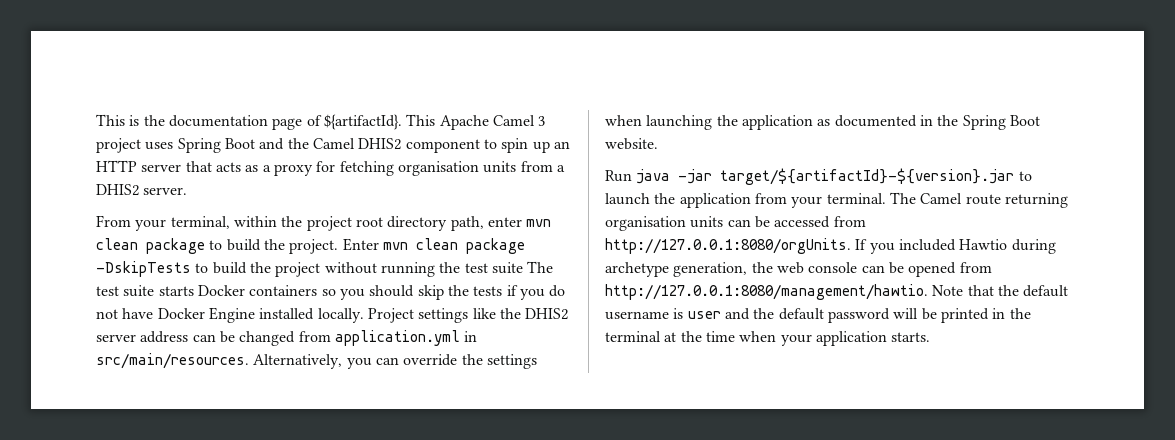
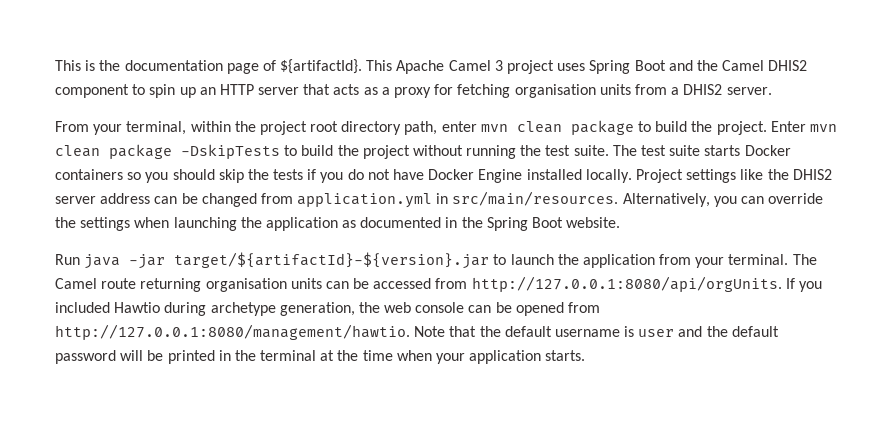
[491,262,523,274] suite -> [573,145,609,156] suite.
[605,238,851,254] http://127.0.0.1:8080/orgUnits. -> [471,276,782,292] http://127.0.0.1:8080/api/orgUnits.

